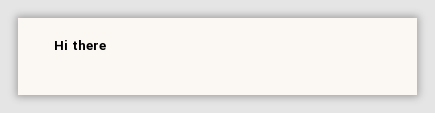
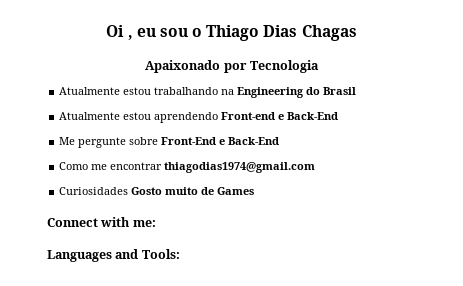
[54,40,106,50] Hi there -> [106,25,357,41] [145,60,319,73] [59,87,357,98] [59,112,339,123] [59,137,280,148] [59,162,316,173] [59,187,255,195] [47,217,156,227] [47,249,180,262] Oi , eu sou o Thiago Dias Chagas // Apaixonado por Tecnologia // Atualmente estou trabalhando na Engineering do Brasil // Atualmente estou aprendendo Front-end e Back-End // Me pergunte sobre Front-End e Back-End // Como me encontrar thiagodias1974@gmail.com // Curiosidades Gosto muito de Games // Connect with me: // Languages and Tools:

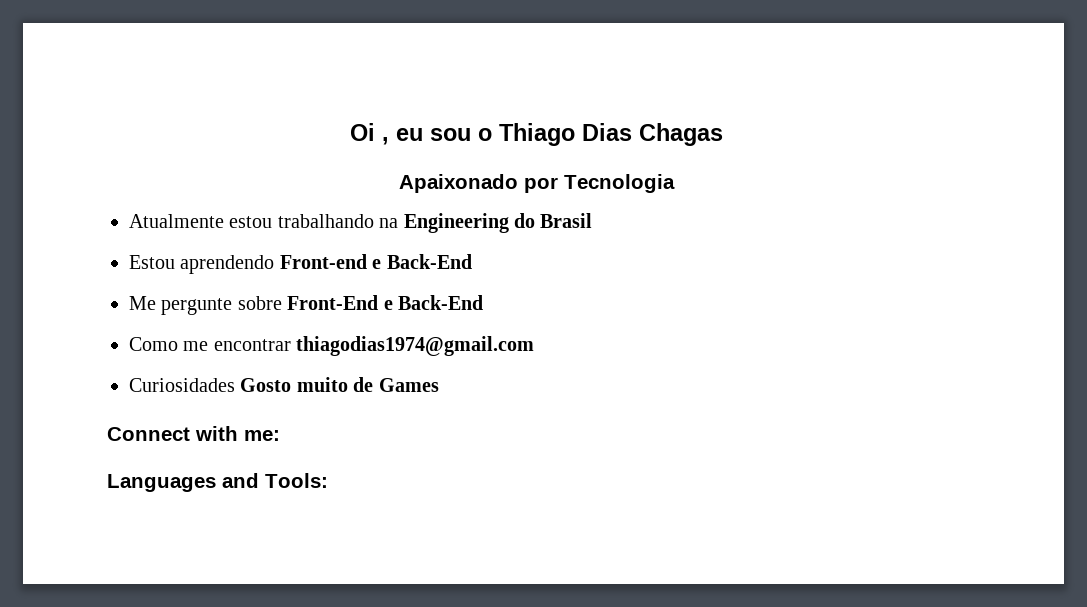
[59,112,152,120] Atualmente estou -> [129,255,175,269] Estou

